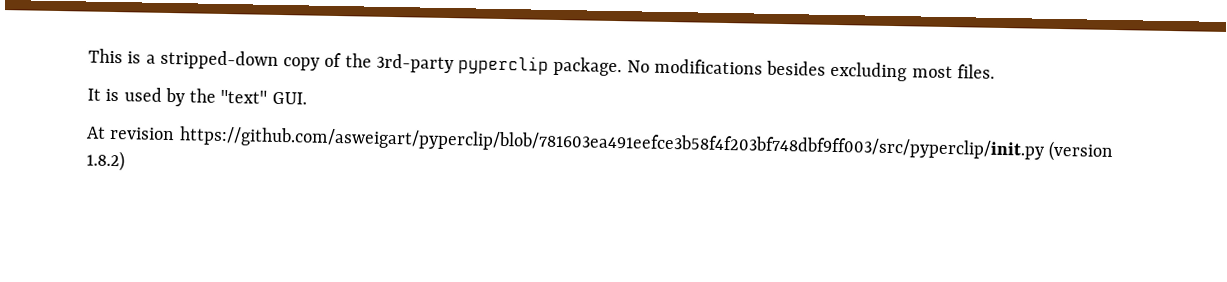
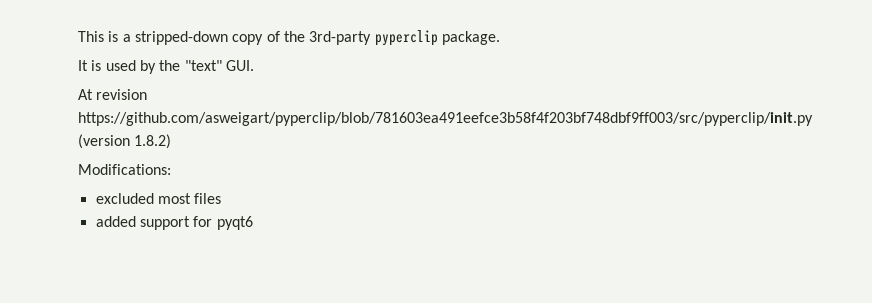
[626,58,995,82] No modifications besides excluding most files. -> (500, 38) none
(125, 161) none -> [78,164,171,175] [95,193,222,204] [95,216,253,230] // Modifications: // excluded most files // added support for pyqt6

